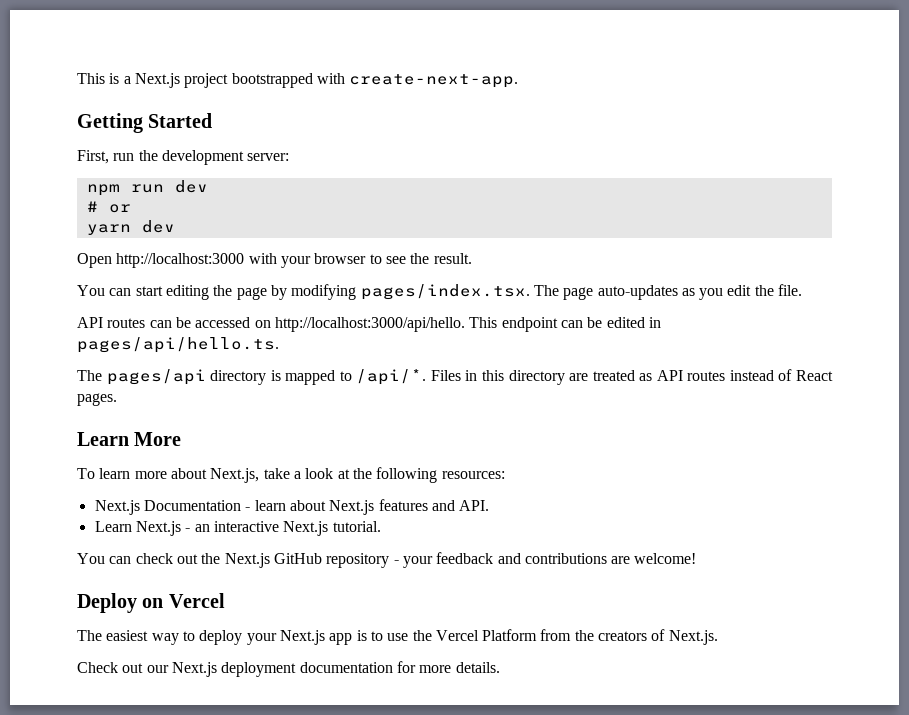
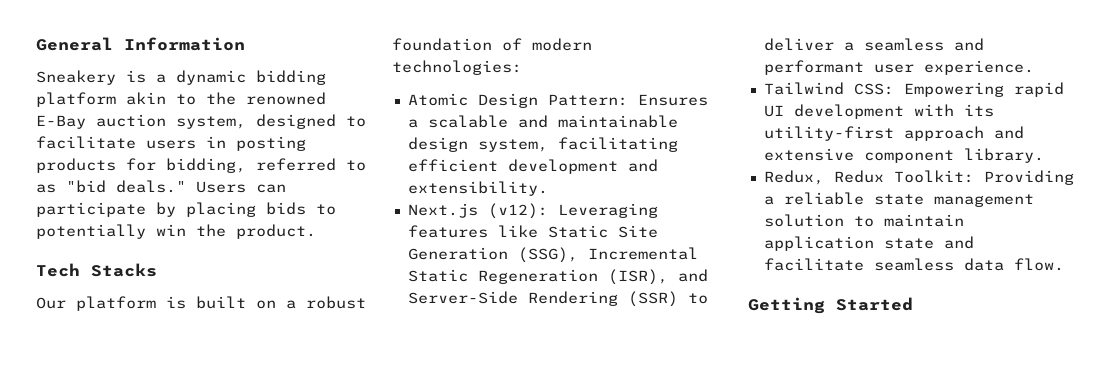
[77,73,519,88] [77,113,213,133] [77,150,290,165] [86,180,208,196] [86,201,131,213] [86,220,175,235] [77,253,472,268] [77,284,803,300] [77,317,661,332] [77,337,279,353] [77,369,833,385] [77,393,117,406] [77,432,182,446] [77,467,505,483] [94,499,490,515] [94,521,381,536] [77,552,697,568] [77,593,225,613] [77,629,718,645] [77,661,500,677] This is a Next.js project bootstrapped with create-next-app. // Getting Started // First, run the development server: // npm run dev // # or // yarn dev // Open http://localhost:3000 with your browser to see the result. // You can start editing the page by modifying pages/index.tsx. The page auto-updates as you edit the file. // API routes can be accessed on http://localhost:3000/api/hello. This endpoint can be edited in pages/api/hello.ts. // The pages/api directory is mapped to /api/*. Files in this directory are treated as API routes instead of React pages. // Learn More // To learn more about Next.js, take a look at the following resources: // Next.js Documentation - learn about Next.js features and API. // Learn Next.js - an interactive Next.js tutorial. // You can check out the Next.js GitHub repository - your feedback and contributions are welcome! // Deploy on Vercel // The easiest way to deploy your Next.js app is to use the Vercel Platform from the creators of Next.js. // Check out our Next.js deployment documentation for more details. -> [36,37,245,51] [36,70,326,85] [36,92,326,107] [36,114,366,129] [36,136,306,151] [36,158,366,173] [36,180,286,193] [36,202,336,217] [36,224,316,239] [36,263,157,277] [36,296,366,311] [392,38,592,51] [392,60,522,75] [407,93,708,108] [407,115,678,128] [407,137,678,152] [407,159,658,174] [407,181,548,196] [407,203,658,219] [407,225,658,238] [407,247,698,263] [407,269,708,285] [407,291,708,307] [763,38,984,51] [763,60,1034,75] [763,82,1064,97] [763,104,994,119] [763,126,1024,141] [763,148,1044,163] [763,170,1074,185] [763,192,1034,207] [763,214,964,227] [763,236,974,251] [763,258,1064,271] [748,297,913,314] General Information // Sneakery is a dynamic bidding platform akin to the renowned E-Bay auction system, designed to facilitate users in posting products for bidding, referred to as "bid deals." Users can participate by placing bids to potentially win the product. // Tech Stacks // Our platform is built on a robust foundation of modern technologies: // Atomic Design Pattern: Ensures a scalable and maintainable design system, facilitating efficient development and extensibility. // Next.js (v12): Leveraging features like Static Site Generation (SSG), Incremental Static Regeneration (ISR), and Server-Side Rendering (SSR) to deliver a seamless and performant user experience. // Tailwind CSS: Empowering rapid UI development with its utility-first approach and extensive component library. // Redux, Redux Toolkit: Providing a reliable state management solution to maintain application state and facilitate seamless data flow. // Getting Started

